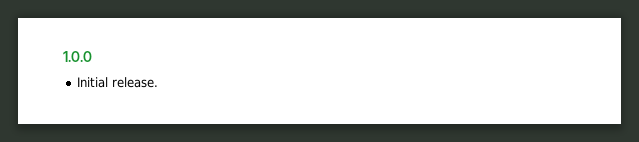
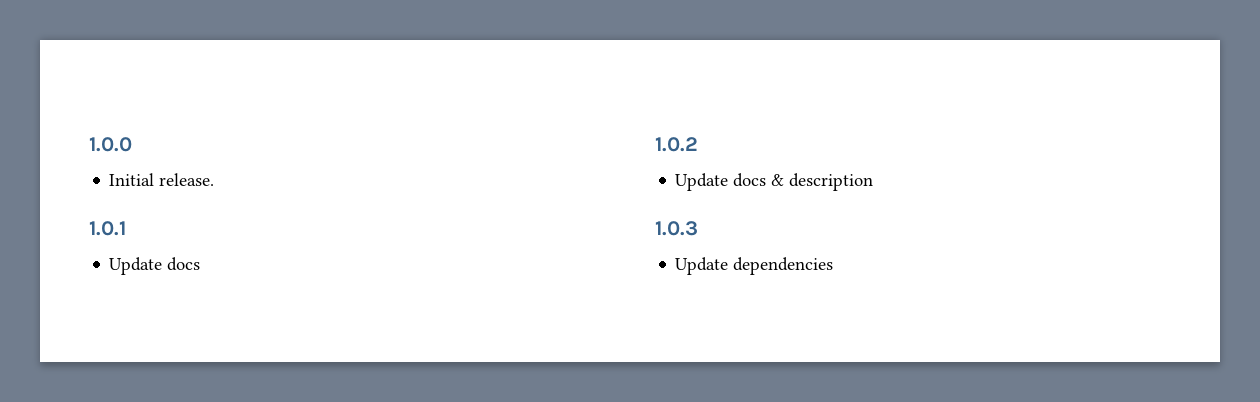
(158, 82) none -> [89,221,126,236] [109,257,201,275] [655,137,698,152] [675,173,874,191] [655,221,698,236] [675,257,834,275] // 1.0.1 // Update docs // 1.0.2 // Update docs & description // 1.0.3 // Update dependencies

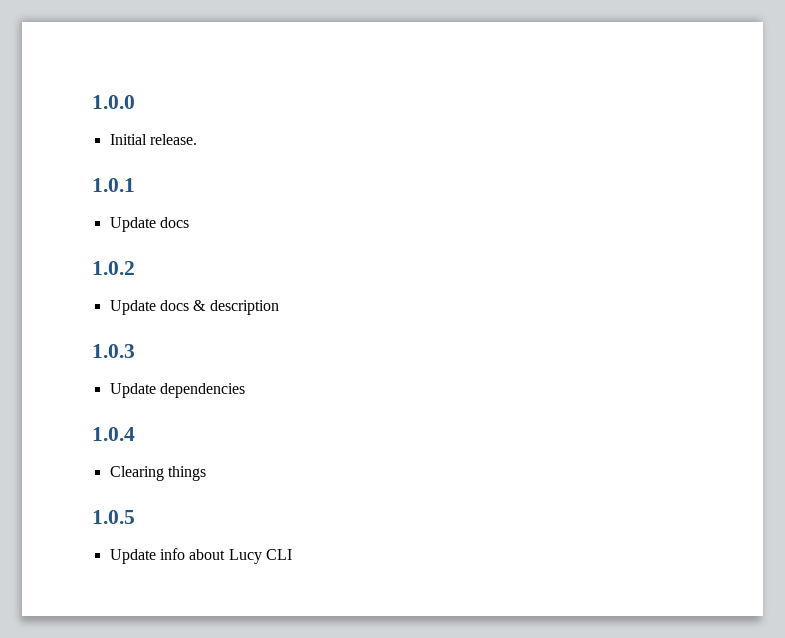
(834, 266) none -> [92,427,135,441] [109,466,206,481] [92,510,135,524] [109,548,292,564] // 1.0.4 // Clearing things // 1.0.5 // Update info about Lucy CLI

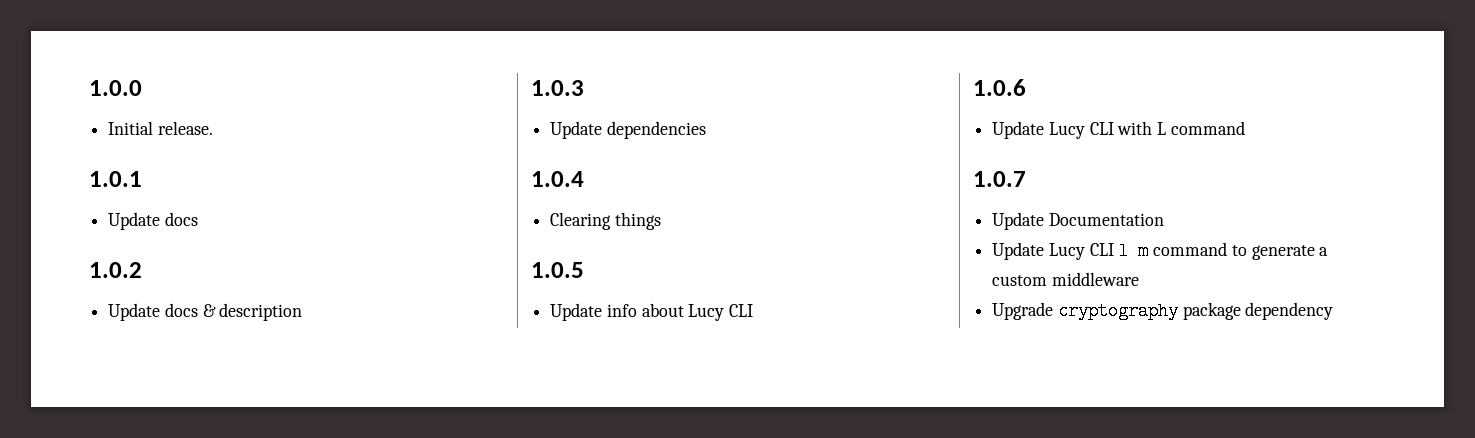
(292, 554) none -> [973,79,1026,96] [992,121,1245,139] [973,171,1026,187] [992,212,1164,230] [992,242,1329,260] [992,272,1139,286] [992,302,1334,320] // 1.0.6 // Update Lucy CLI with L command // 1.0.7 // Update Documentation // Update Lucy CLI l m command to generate a custom middleware // Upgrade cryptography package dependency

